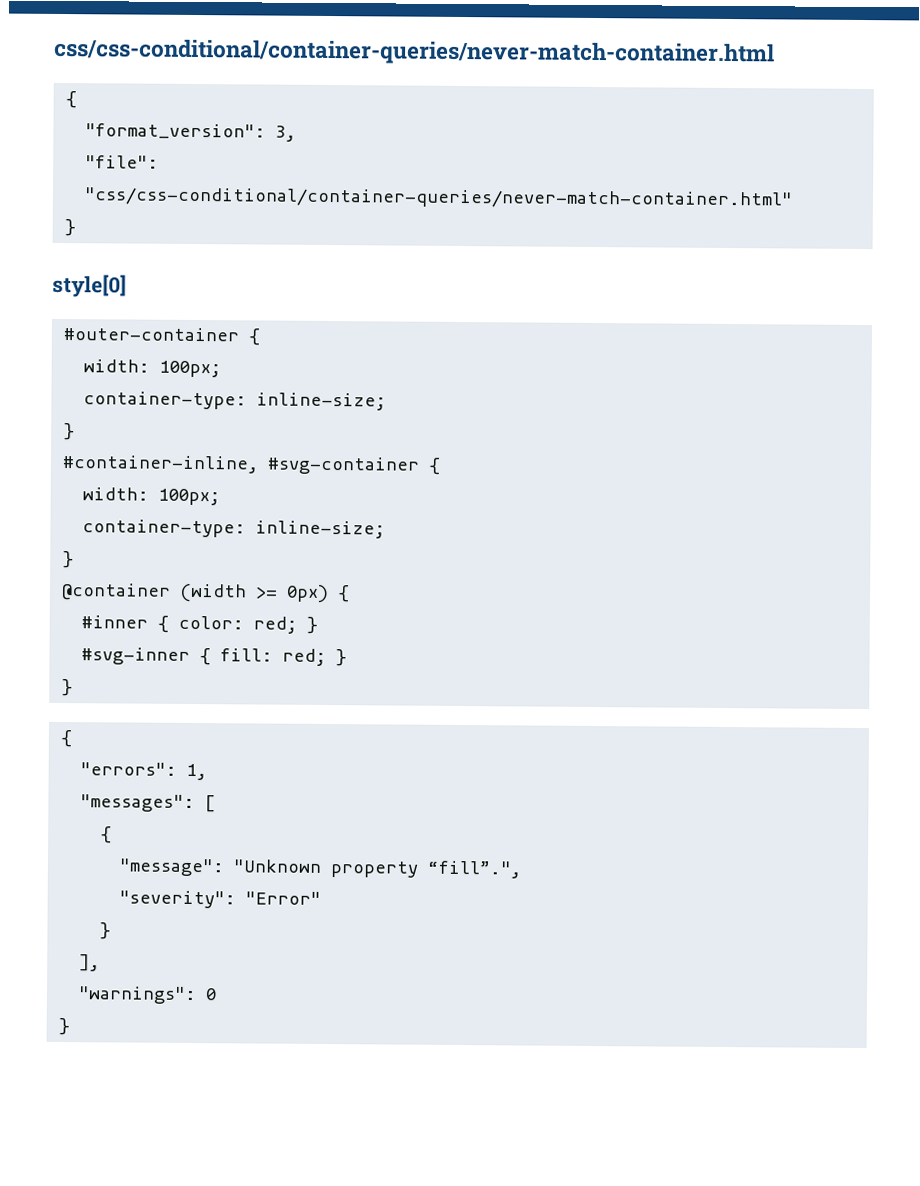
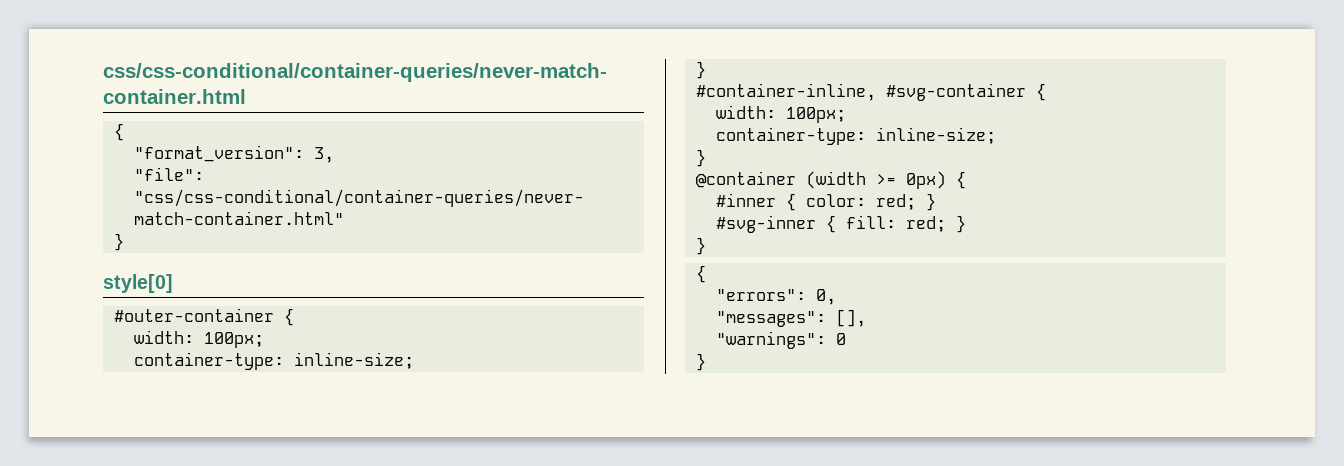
[186,763,208,781] 1, -> [815,289,836,305] 0,
[204,795,217,813] [100,826,113,844] [119,858,522,879] [119,890,322,909] [99,922,112,940] [79,954,101,972] [ // { // "message": "Unknown property “fill”.", // "severity": "Error" // } // ], -> [835,309,866,327] [],

